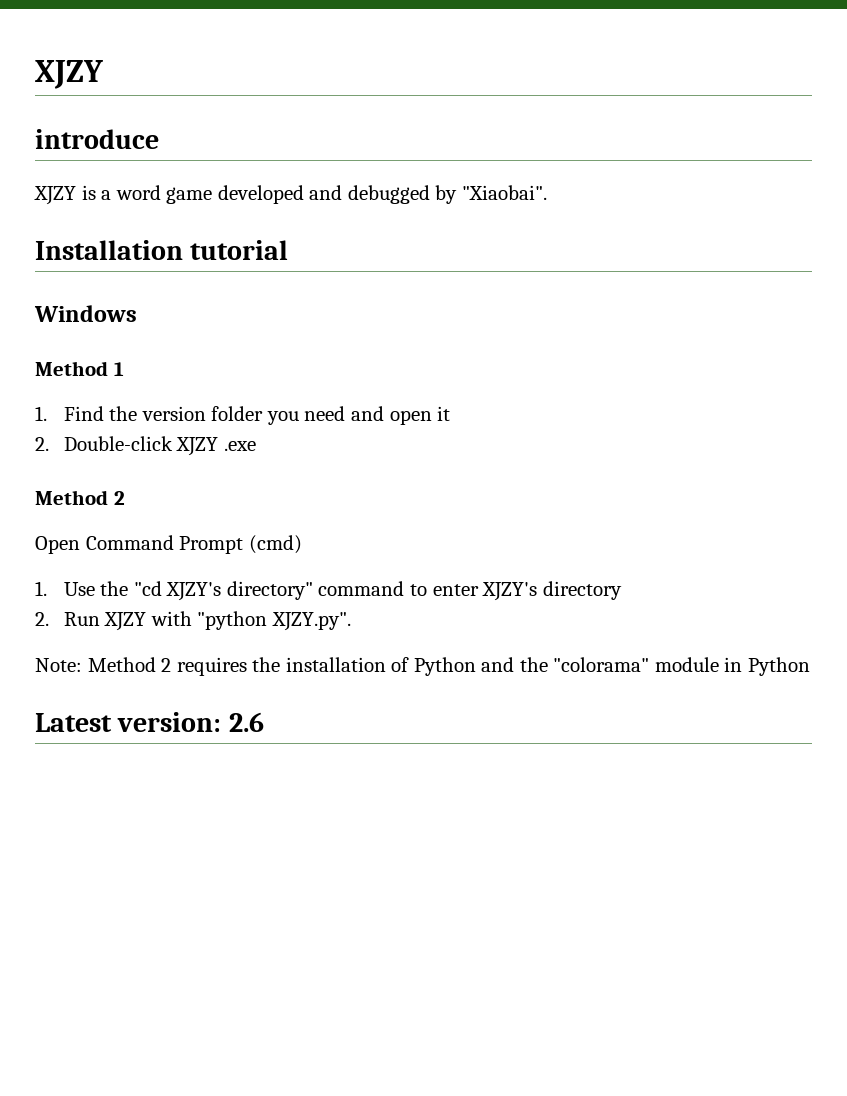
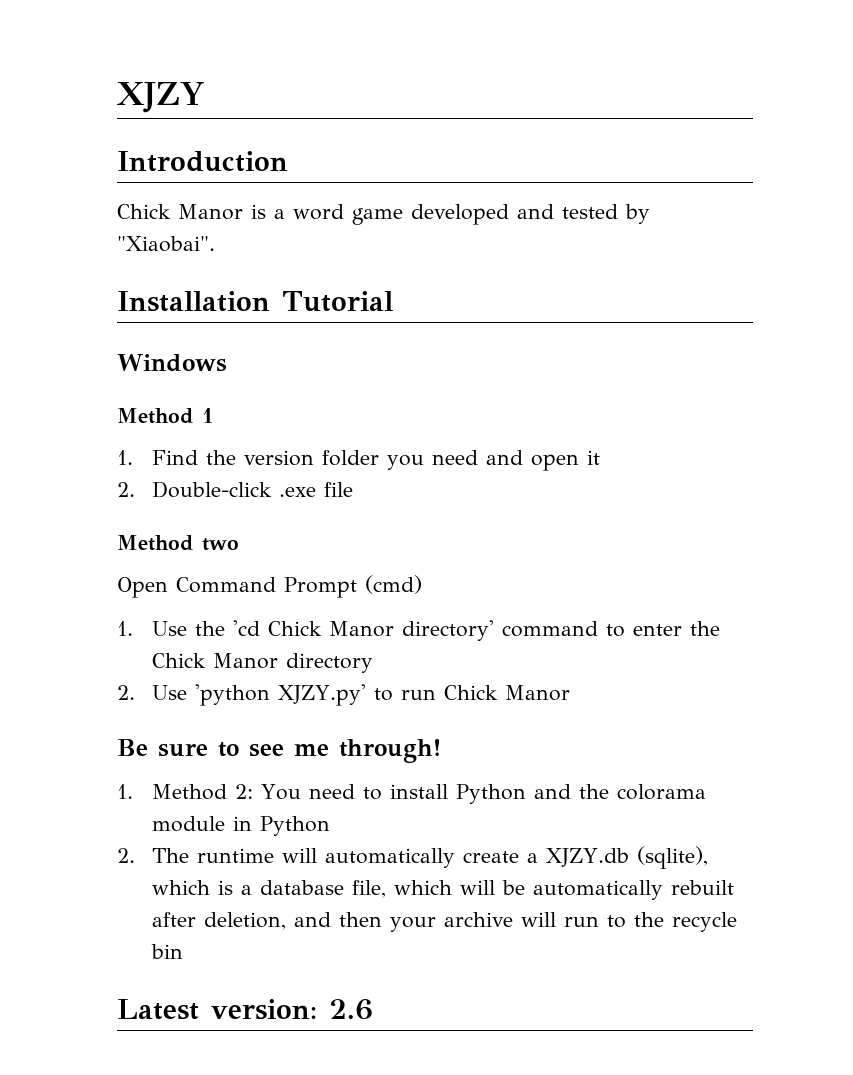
[35,129,159,149] [34,186,76,205] introduce // XJZY -> [117,151,288,172] [117,204,243,220] Introduction // Chick Manor
[347,185,430,204] debugged -> [562,204,618,219] tested
[190,240,289,260] tutorial -> [282,291,393,312] Tutorial
[176,437,219,456] XJZY -> (272, 489) none
[35,490,125,505] // Method 2 -> [323,482,353,497] [117,535,239,551] file // Method two
[133,581,622,601] [35,611,351,631] [35,657,410,676] "cd XJZY's directory" command to enter XJZY's directory // 2. Run XJZY with "python XJZY.py". // Note: Method 2 requires the installation of -> [232,620,720,641] [151,653,373,673] [117,684,570,706] [117,739,441,763] [117,784,448,800] 'cd Chick Manor directory' command to enter the Chick Manor directory // 2. Use 'python XJZY.py' to run Chick Manor // Be sure to see me through! // 1. Method 2: You need to install
[553,657,650,672] "colorama" -> [616,784,706,800] colorama
(810, 666) none -> [117,846,708,869] [151,880,734,900] [151,912,737,932] [150,944,183,959] // 2. The runtime will automatically create a XJZY.db (sqlite), which is a database file, which will be automatically rebuilt after deletion, and then your archive will run to the recycle bin

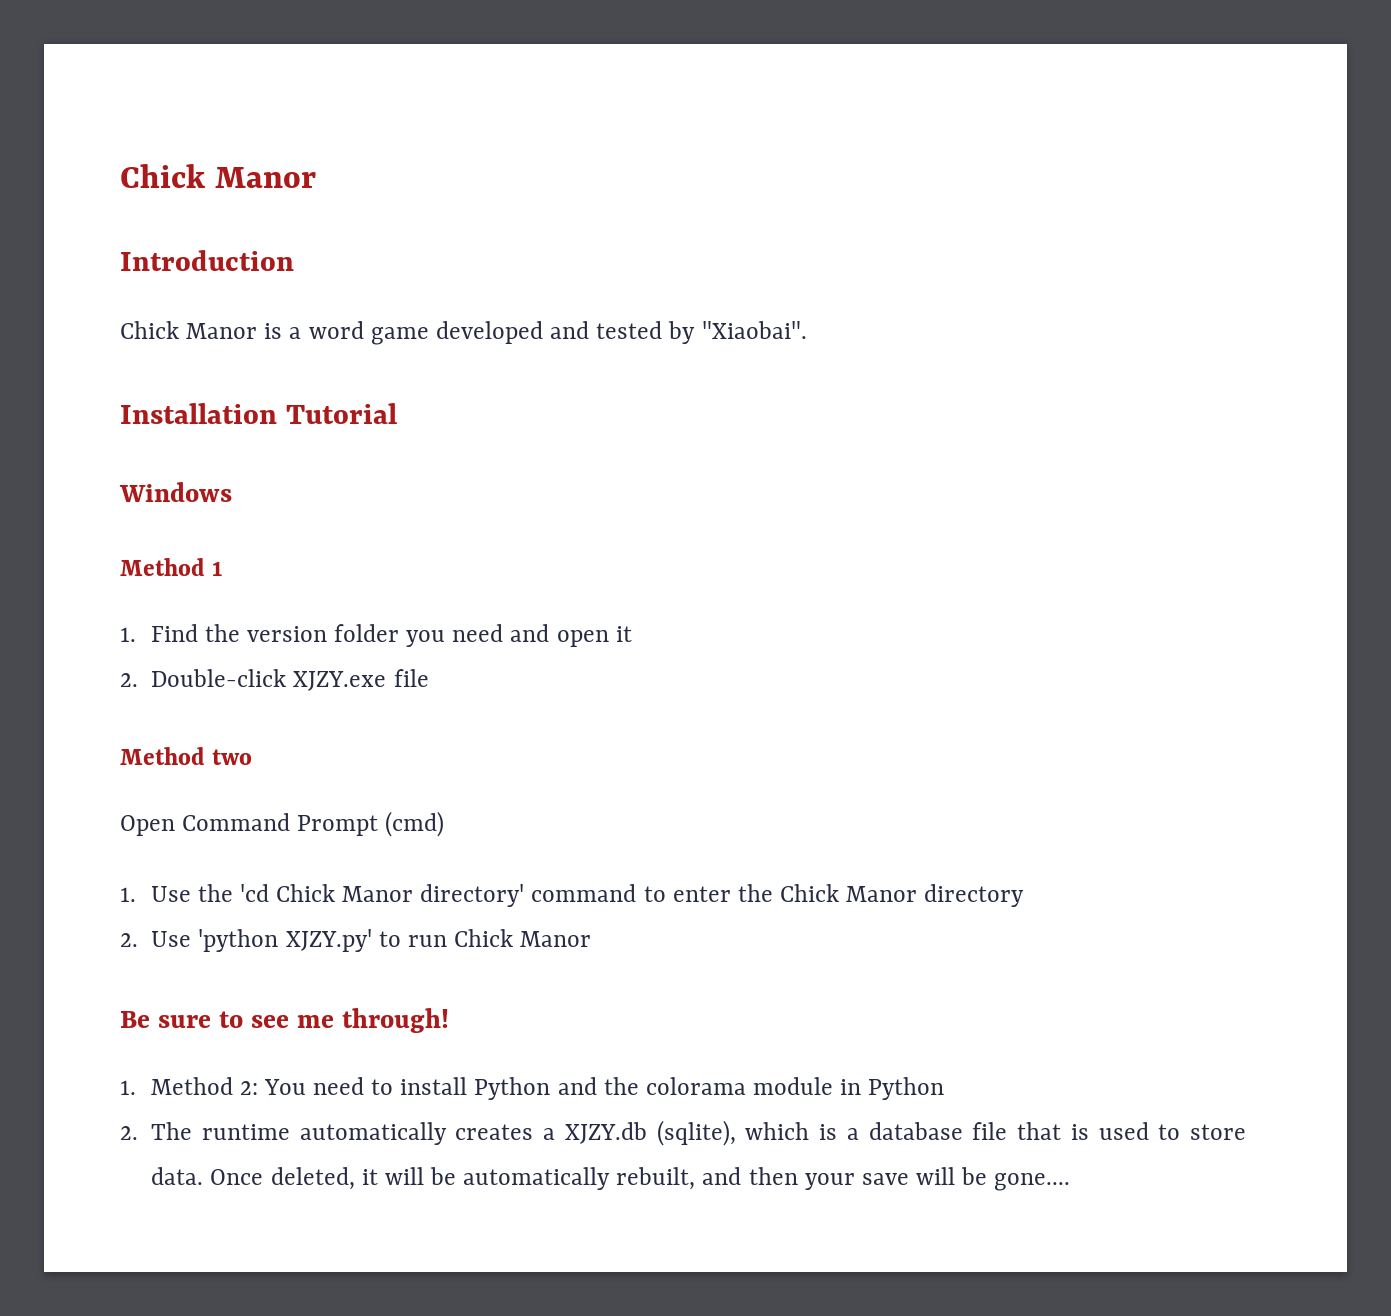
[117,82,204,113] XJZY -> [120,164,316,188] Chick Manor
[278,487,316,497] .exe -> [293,671,387,691] XJZY.exe
[281,848,519,868] will automatically create -> [299,1122,534,1145] automatically creates
[351,880,734,900] [151,912,737,932] [150,944,183,959] [117,999,373,1020] file, which will be automatically rebuilt after deletion, and then your archive will run to the recycle bin // Latest version: 2.6 -> [972,1122,1246,1140] [151,1167,1071,1191] file that is used to store data. Once deleted, it will be automatically rebuilt, and then your save will be gone....

